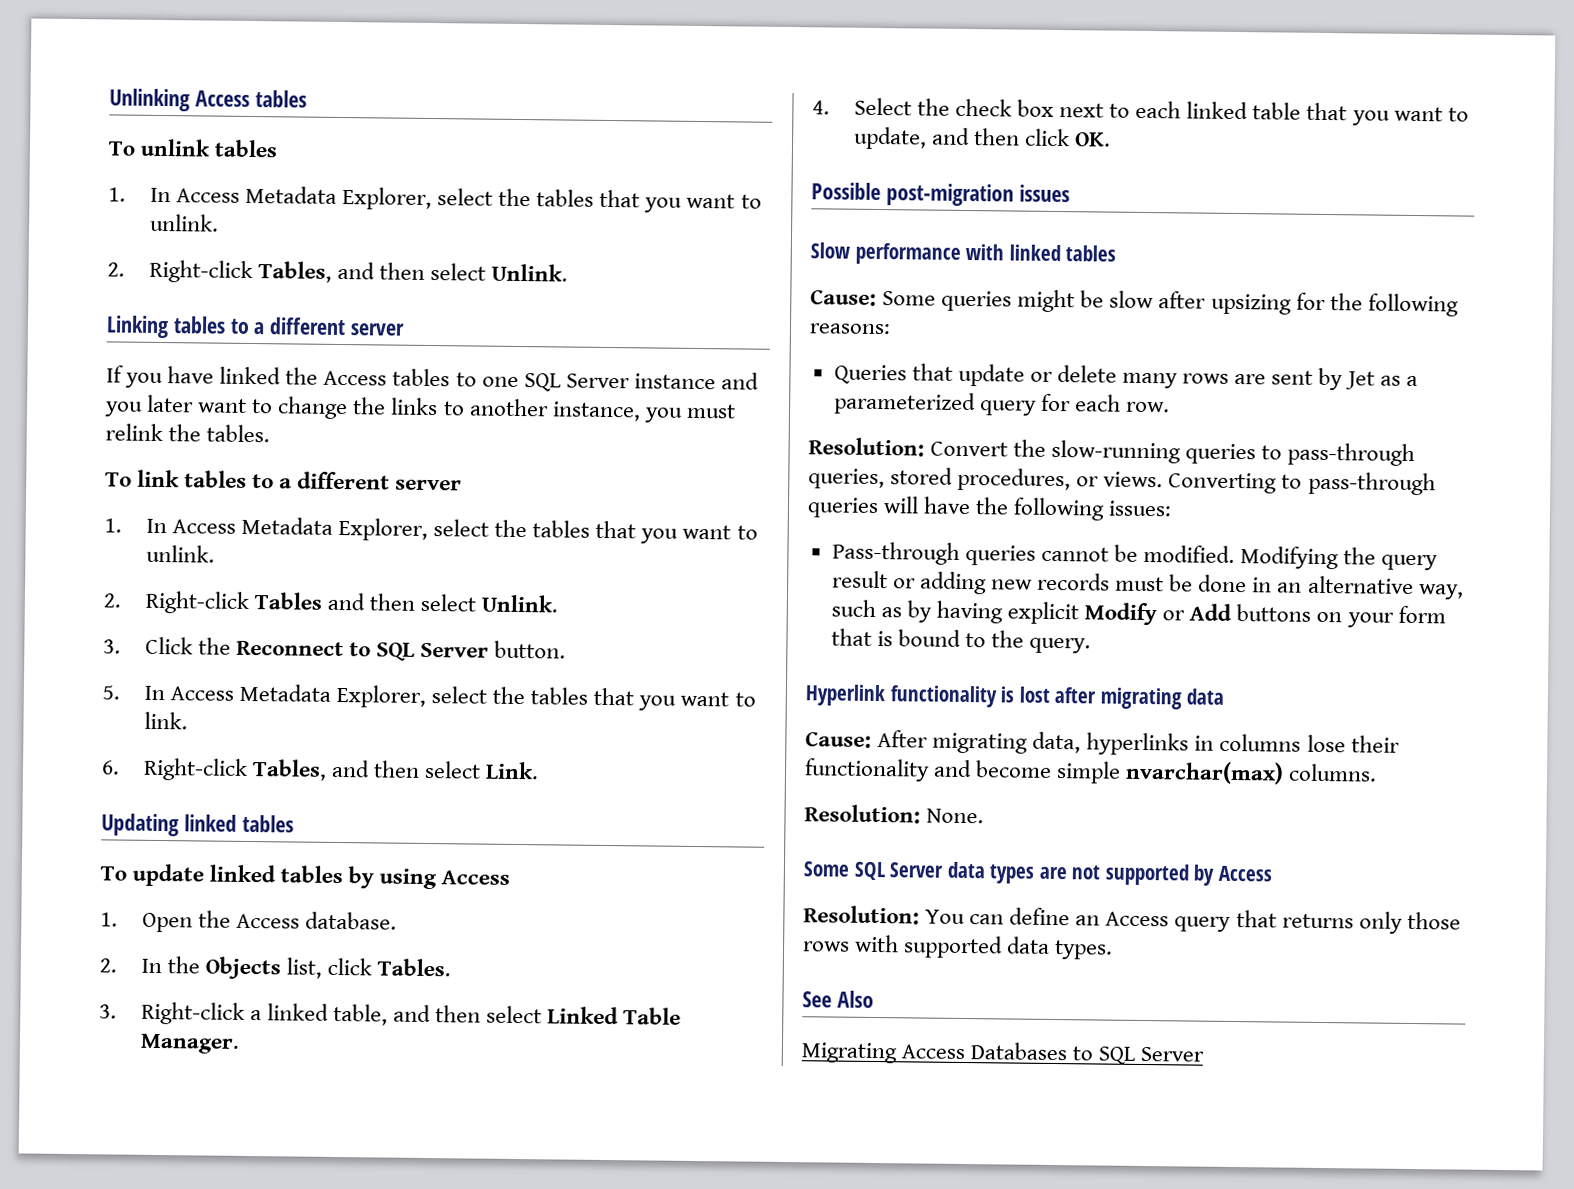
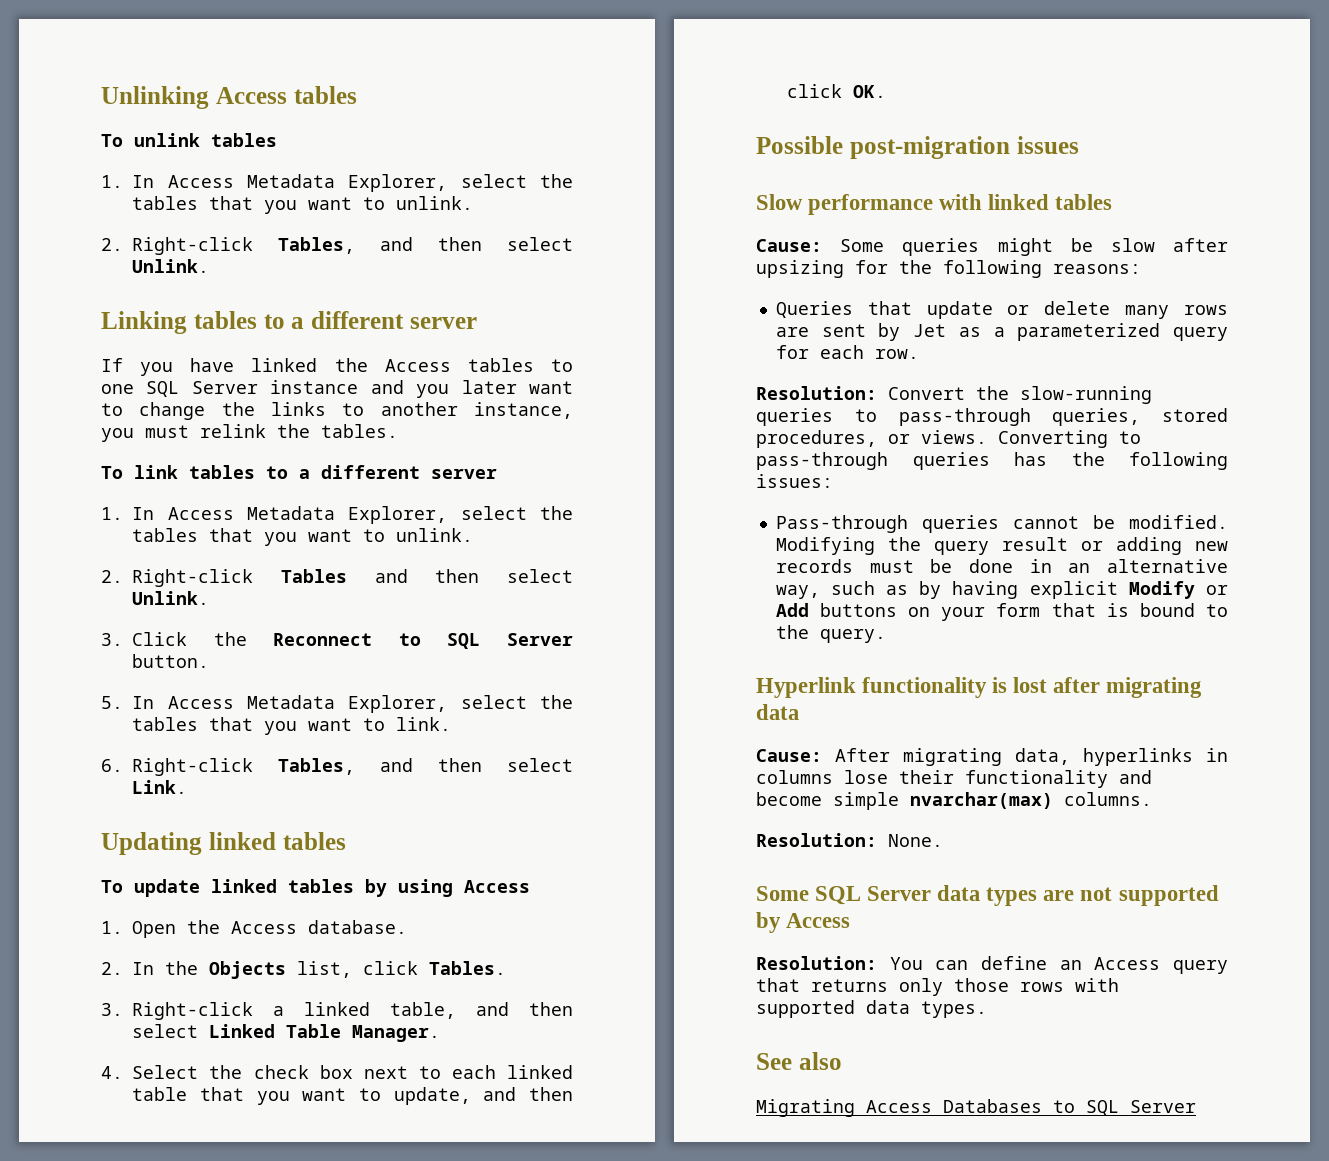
[883,496,972,515] will have -> [1014,452,1047,466] has
[836,990,874,1008] Also -> [798,1052,842,1070] also

